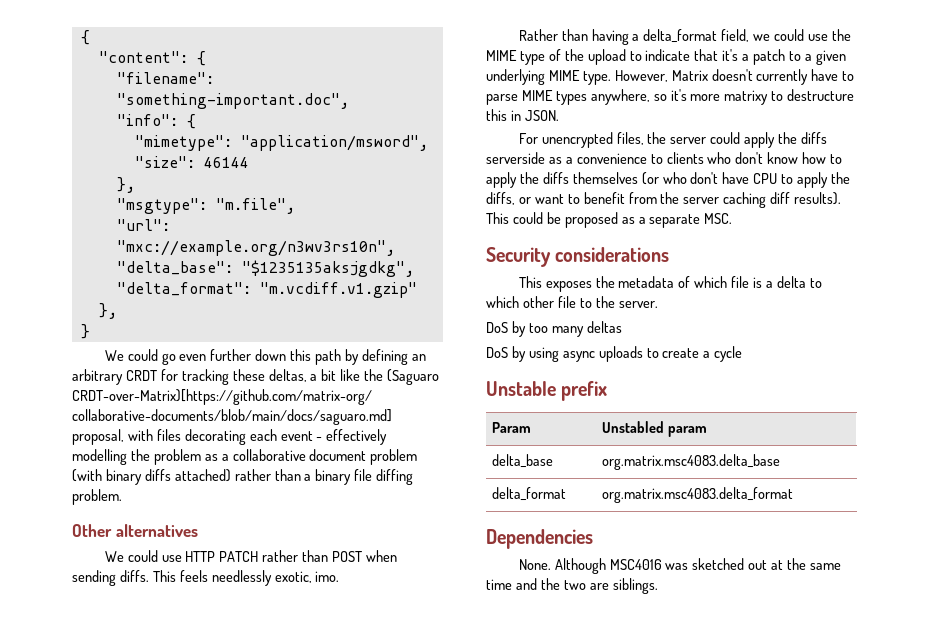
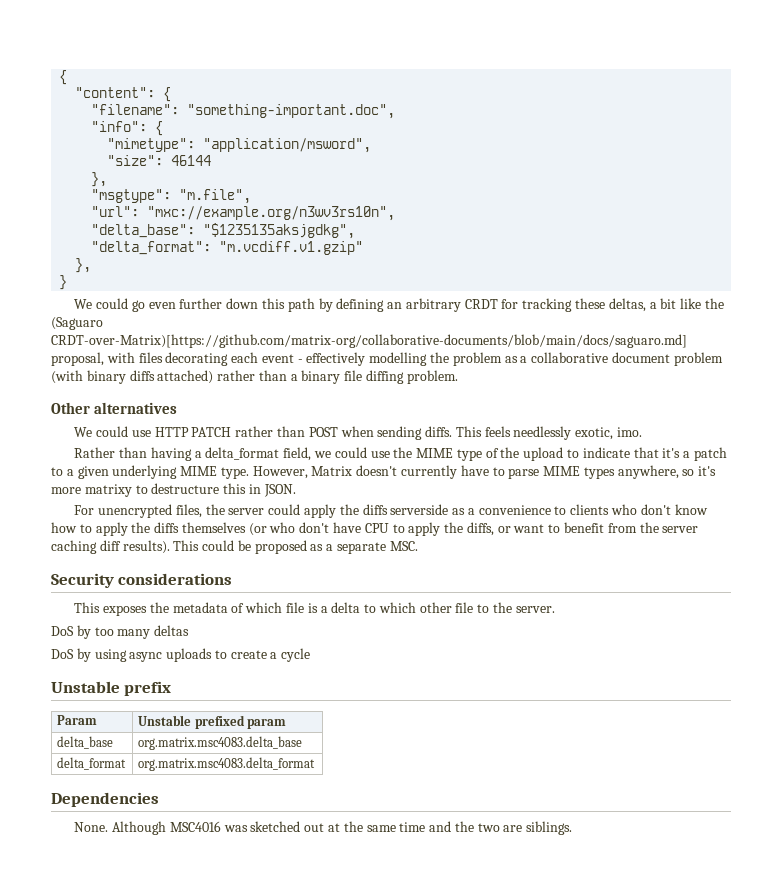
[601,421,664,433] Unstabled -> [138,715,245,729] Unstable prefixed

